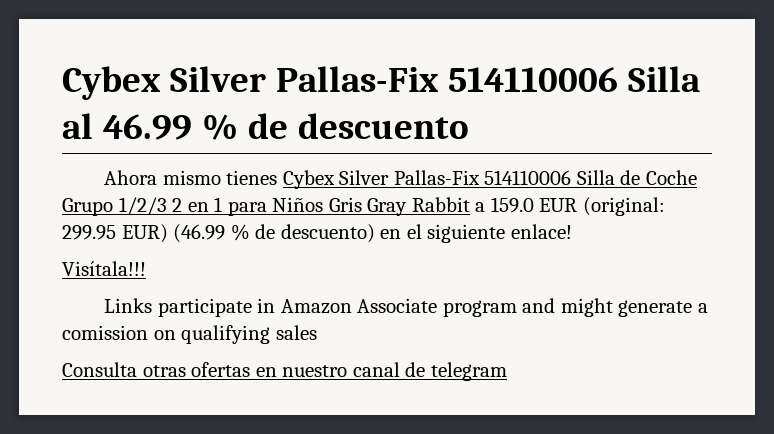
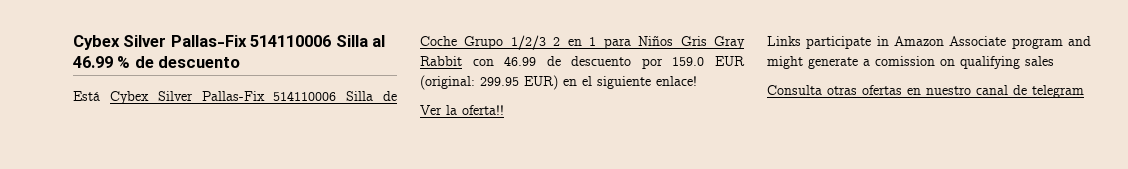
[104,170,278,185] Ahora mismo tienes -> [73,91,100,101] Está
[475,202,486,212] a -> [472,56,663,69] con 46.99 de descuento por
[173,224,375,243] (46.99 % de descuento) -> (558, 82) none
[62,261,146,276] Visítala!!! -> [420,105,504,115] Ver la oferta!!

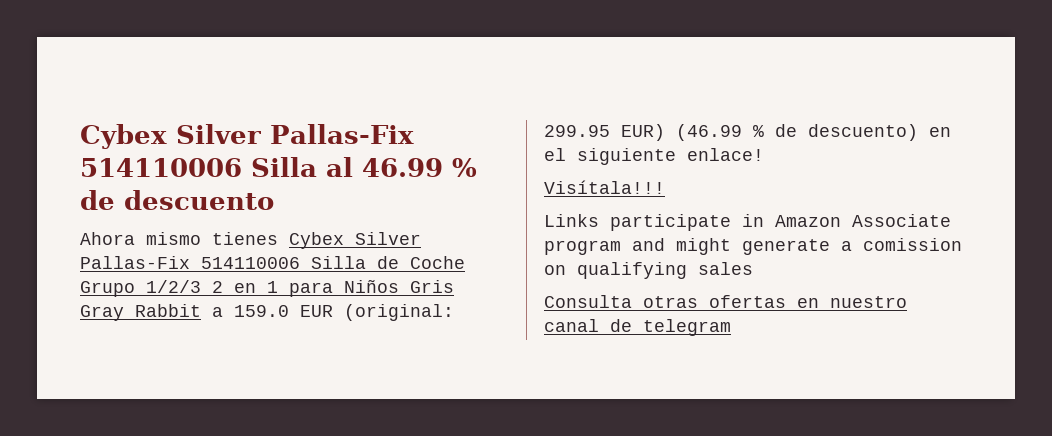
[73,91,100,101] Está -> [80,232,278,245] Ahora mismo tienes
[472,56,663,69] con 46.99 de descuento por -> [212,307,223,317] a
(558, 82) none -> [676,124,918,141] (46.99 % de descuento)
[420,105,504,115] Ver la oferta!! -> [544,180,665,194] Visítala!!!

